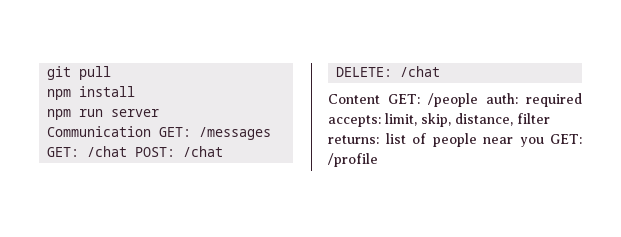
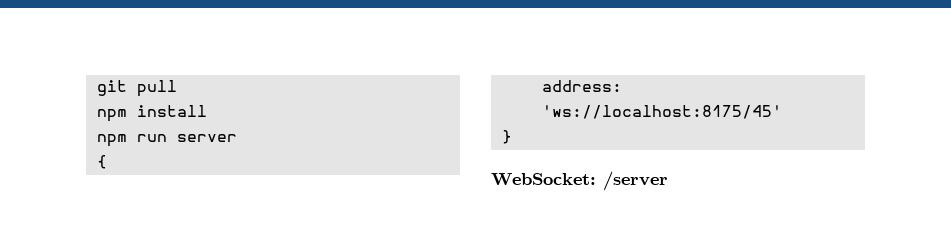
[47,126,272,140] [47,146,224,157] [336,66,441,77] [328,93,582,107] [328,113,550,127] [328,133,582,147] [328,153,378,167] Communication GET: /messages GET: /chat POST: /chat DELETE: /chat // Content GET: /people auth: required accepts: limit, skip, distance, filter returns: list of people near you GET: /profile -> [96,155,107,169] [541,80,622,92] [541,105,782,119] [501,130,512,144] [491,171,668,191] { // address: 'ws://localhost:8175/45' // } // WebSocket: /server

